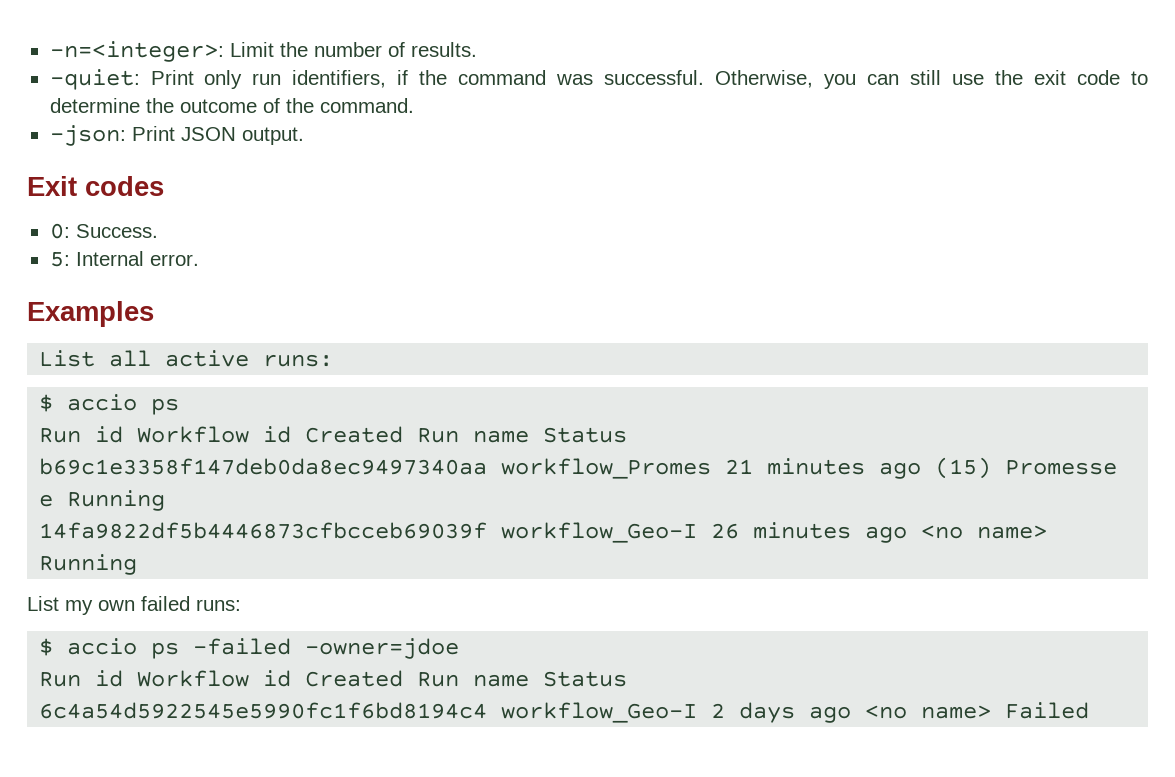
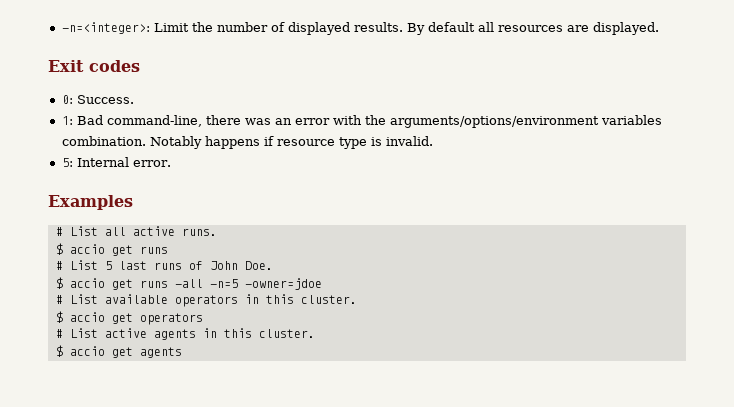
(405, 49) none -> [287,22,350,35] displayed
[49,69,1148,90] [49,98,414,113] [49,125,304,146] [27,176,164,196] [49,223,158,239] // -quiet: Print only run identifiers, if the command was successful. Otherwise, you can still use the exit code to determine the outcome of the command. // -json: Print JSON output. // Exit codes // 0: Success. -> [406,22,659,35] [48,60,140,72] [61,95,134,104] [61,115,662,128] [61,136,433,149] By default all resources are displayed. // Exit codes // 0: Success. // 1: Bad command-line, there was an error with the arguments/options/environment variables combination. Notably happens if resource type is invalid.
(154, 314) none -> [55,227,63,236] #
[263,354,334,367] [39,394,180,415] [39,426,628,443] [39,457,1118,479] [39,490,166,511] [39,522,1048,543] [39,554,138,575] [27,596,241,615] [39,638,460,659] [39,670,628,687] [39,702,1090,723] runs: // $ accio ps // Run id Workflow id Created Run name Status // b69c1e3358f147deb0da8ec9497340aa workflow_Promes 21 minutes ago (15) Promesse e Running // 14fa9822df5b4446873cfbcceb69039f workflow_Geo-I 26 minutes ago <no name> Running // List my own failed runs: // $ accio ps -failed -owner=jdoe // Run id Workflow id Created Run name Status // 6c4a54d5922545e5990fc1f6bd8194c4 workflow_Geo-I 2 days ago <no name> Failed -> [181,228,217,236] [55,243,168,256] [55,260,273,270] [55,277,322,290] [55,294,357,307] [55,311,203,325] [55,328,315,340] [55,345,182,358] runs. // $ accio get runs // # List 5 last runs of John Doe. // $ accio get runs -all -n=5 -owner=jdoe // # List available operators in this cluster. // $ accio get operators // # List active agents in this cluster. // $ accio get agents

